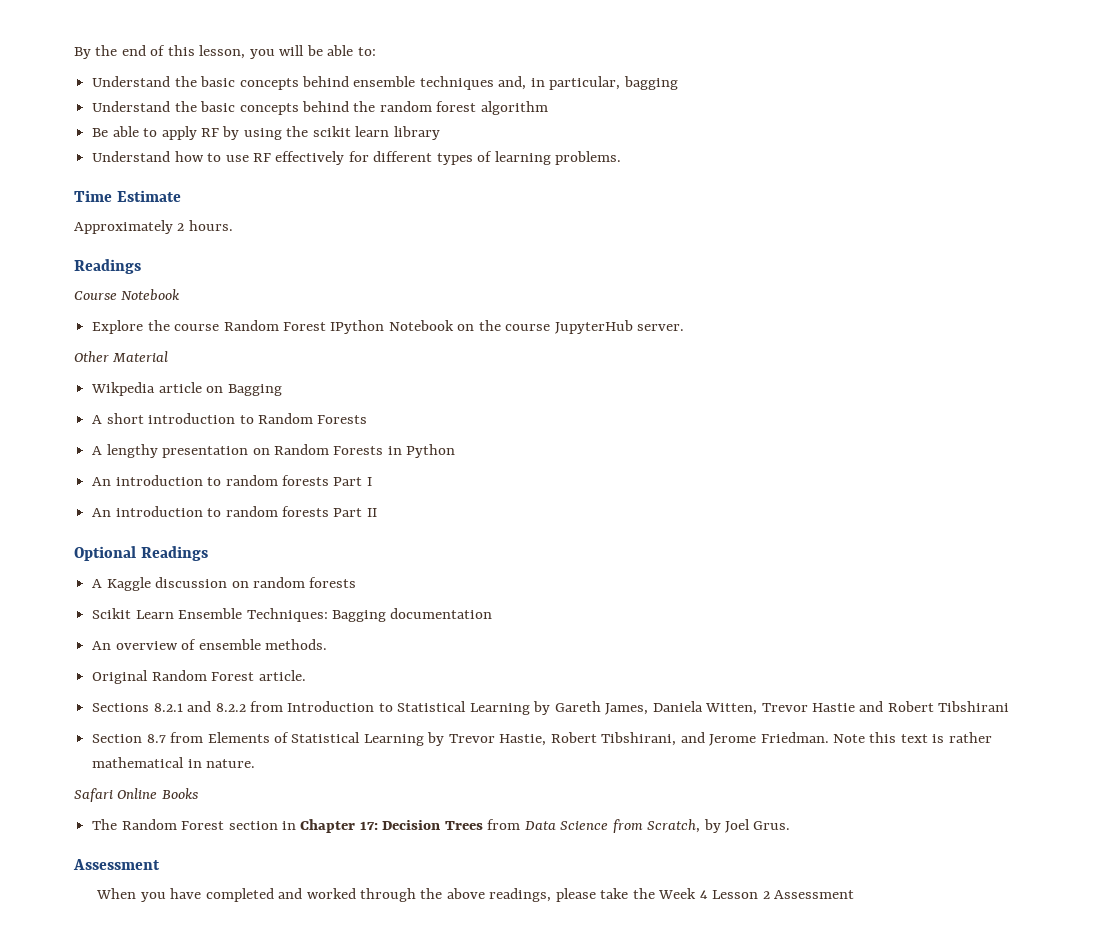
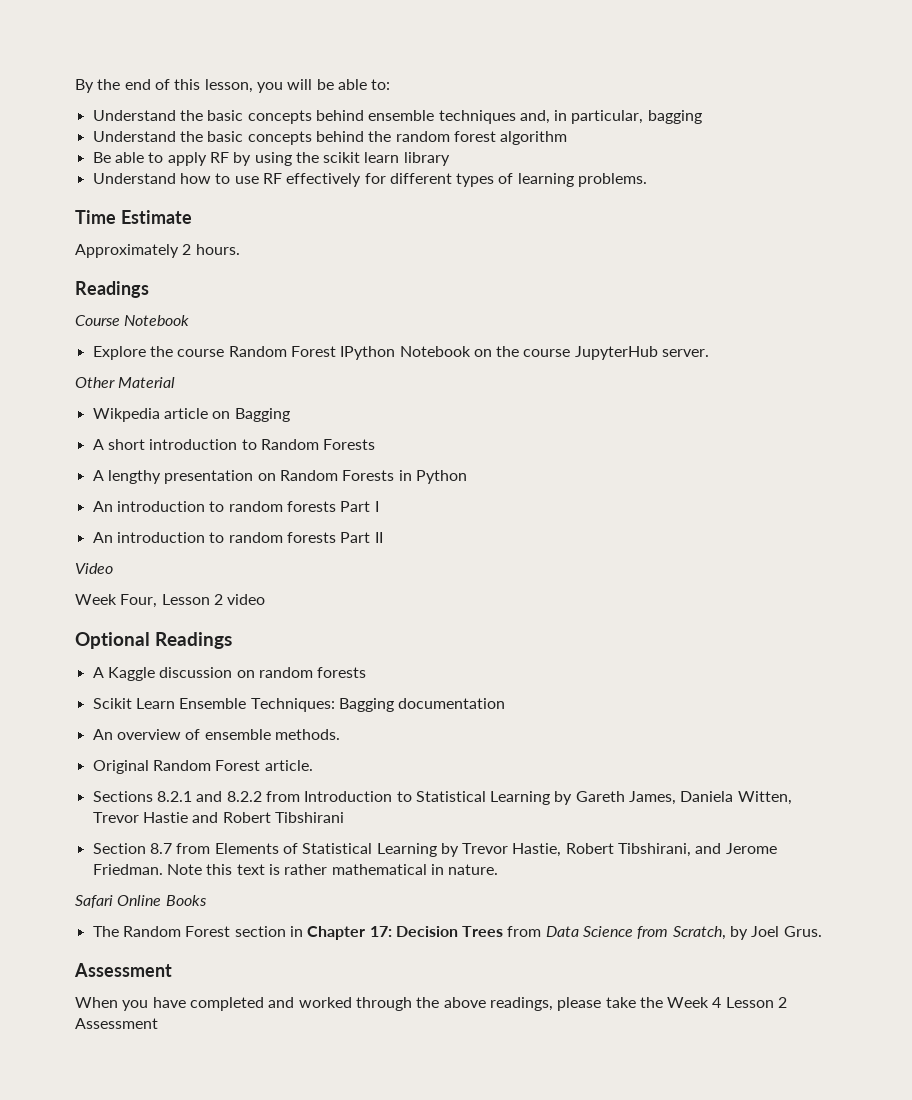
(377, 512) none -> [75,563,113,574] [75,594,266,608] // Video // Week Four, Lesson 2 video

